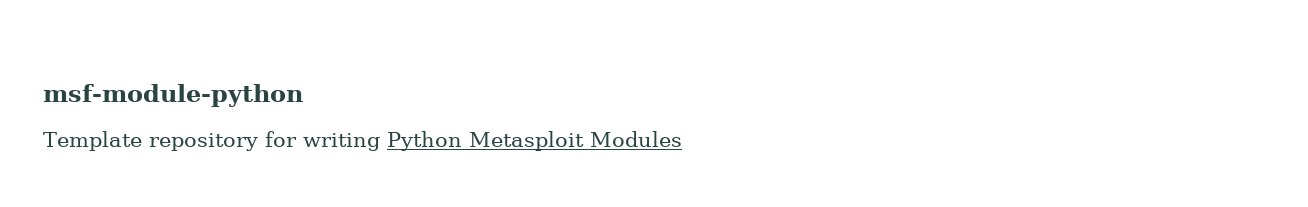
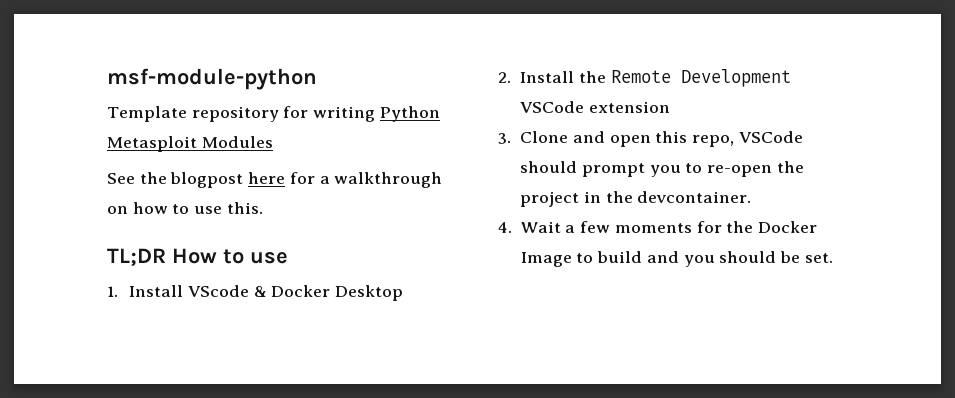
(682, 139) none -> [107,172,443,188] [107,202,263,214] [107,248,288,266] [107,285,404,301] [498,69,791,87] [520,101,670,113] [498,131,803,147] [520,161,804,177] [520,191,752,207] [498,221,818,233] [520,251,833,267] // See the blogpost here for a walkthrough on how to use this. // TL;DR How to use // 1. Install VScode & Docker Desktop // 2. Install the Remote Development VSCode extension // 3. Clone and open this repo, VSCode should prompt you to re-open the project in the devcontainer. // 4. Wait a few moments for the Docker Image to build and you should be set.

